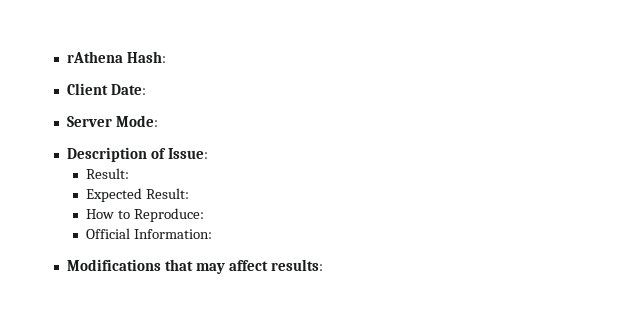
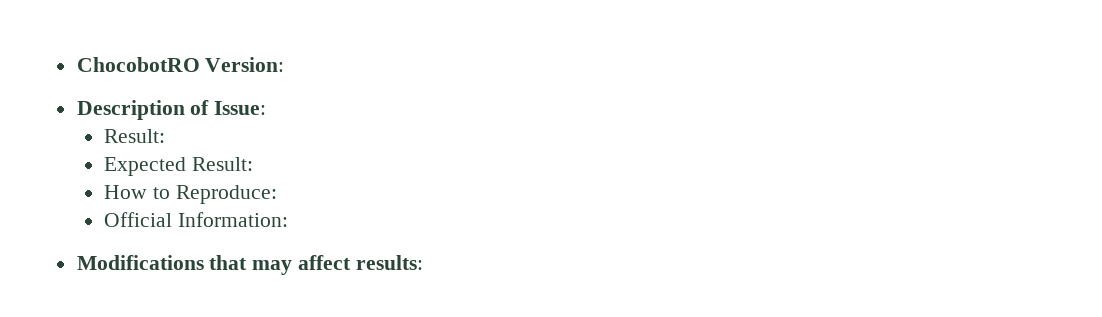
[66,51,166,63] [66,83,146,95] [66,115,158,127] rAthena Hash: // Client Date: // Server Mode: -> [76,57,285,72] ChocobotRO Version:

